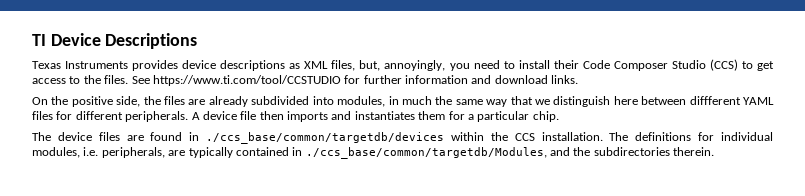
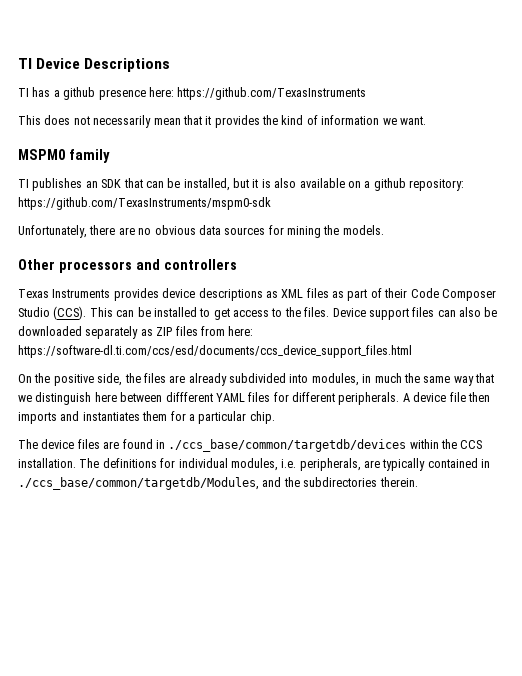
(198, 41) none -> [18,87,367,100] [18,115,426,128] [18,149,110,163] [18,178,464,191] [18,197,271,210] [18,225,384,238] [18,259,237,273] // TI has a github presence here: https://github.com/TexasInstruments // This does not necessarily mean that it provides the kind of information we want. // MSPM0 family // TI publishes an SDK that can be installed, but it is also available on a github repository: https://github.com/TexasInstruments/mspm0-sdk // Unfortunately, there are no obvious data sources for mining the models. // Other processors and controllers
[331,59,738,71] files, but, annoyingly, you need to install their Code Composer Studio (CCS) -> [306,288,496,301] [18,306,197,320] files as part of their Code Composer Studio (CCS). This can be installed
[131,75,579,86] See https://www.ti.com/tool/CCSTUDIO for further information and download links. -> [332,307,498,320] [18,326,254,339] [18,345,412,358] Device support files can also be downloaded separately as ZIP files from here: https://software-dl.ti.com/ccs/esd/documents/ccs_device_support_files.html

